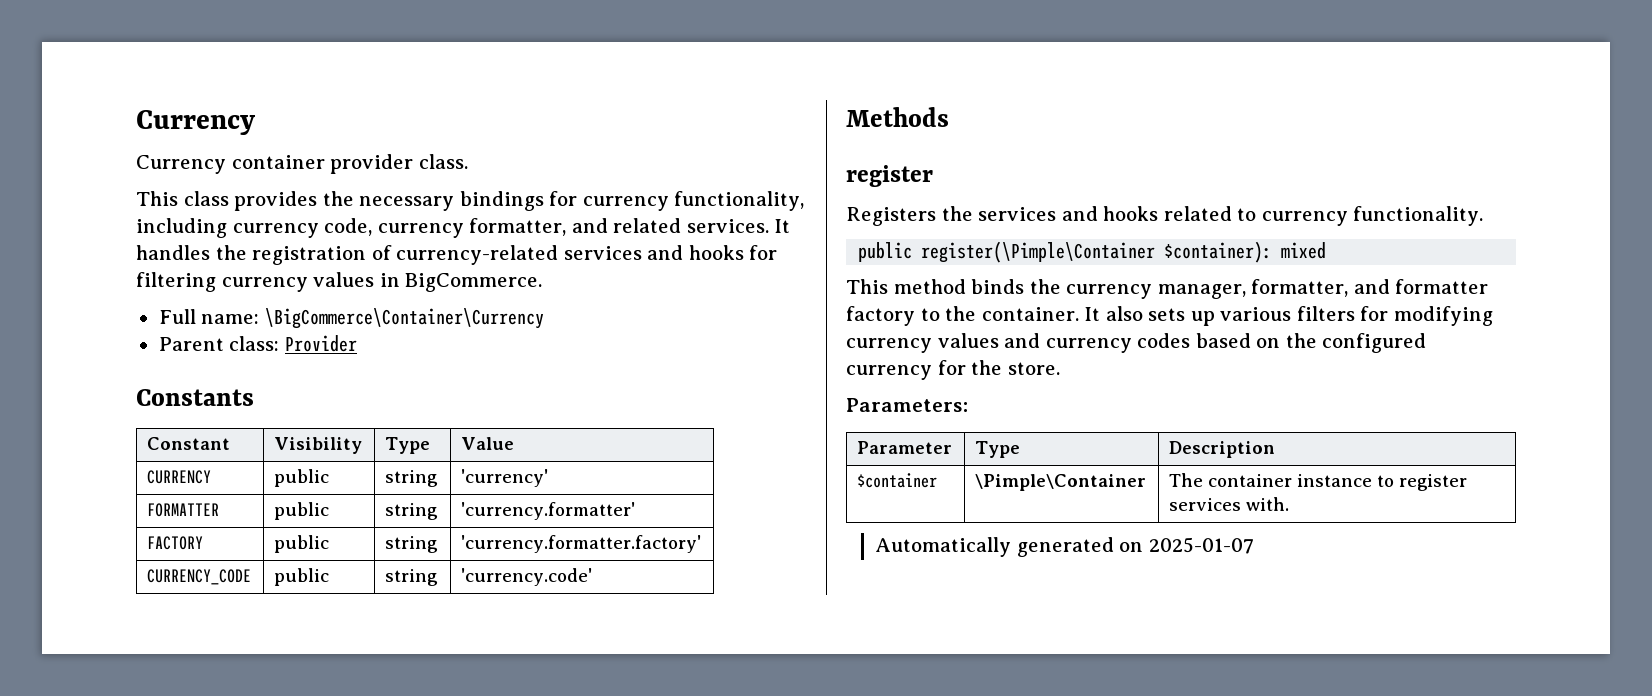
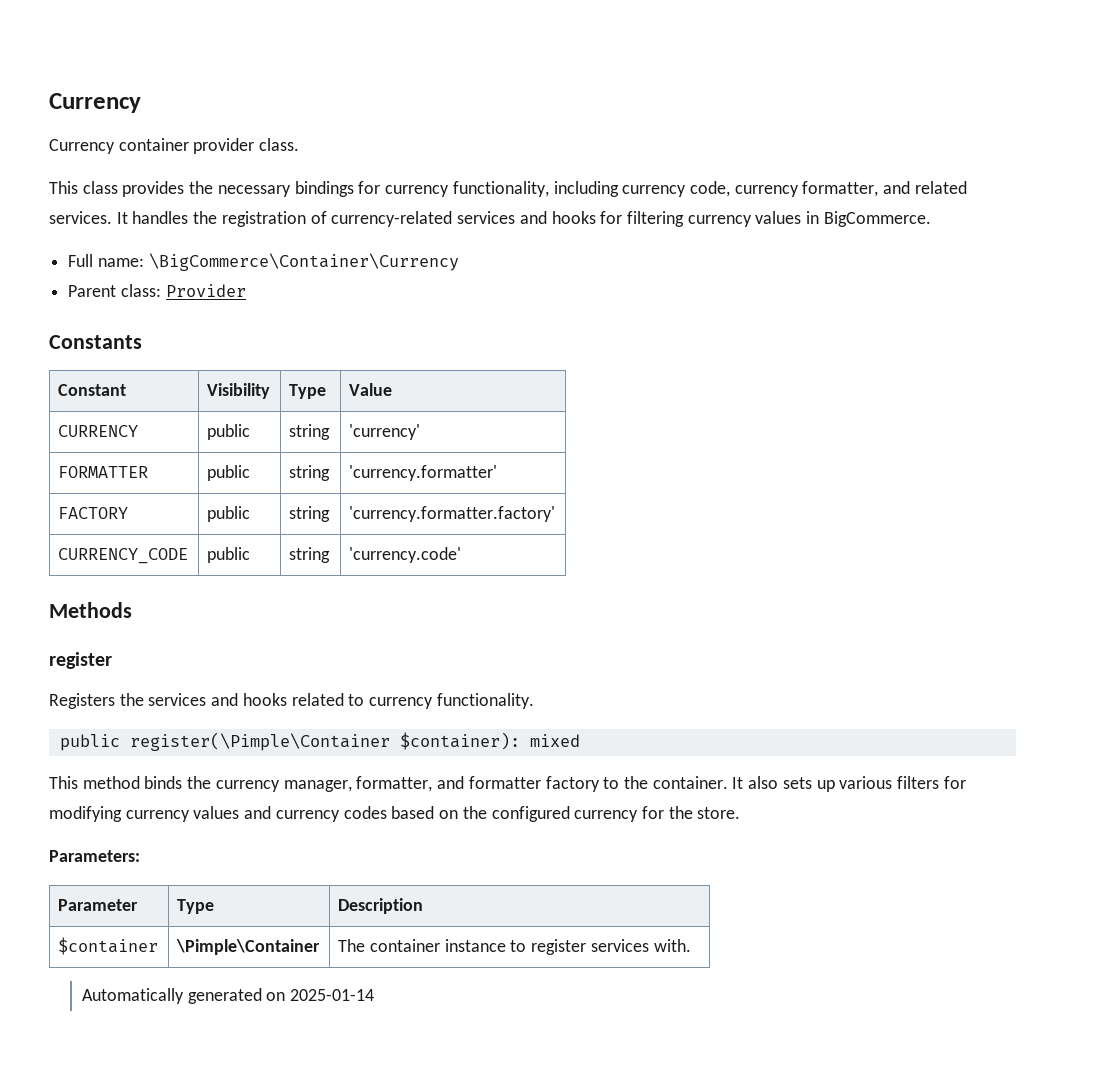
[1148,537,1254,554] 2025-01-07 -> [290,989,375,1001] 2025-01-14

